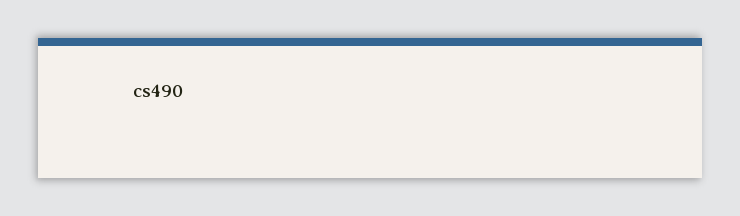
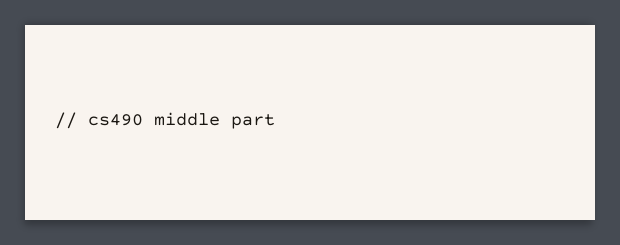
[133,84,183,97] cs490 -> [55,112,275,129] // cs490 middle part

